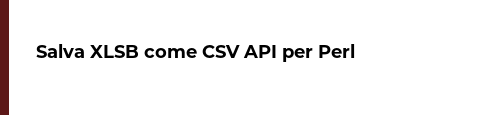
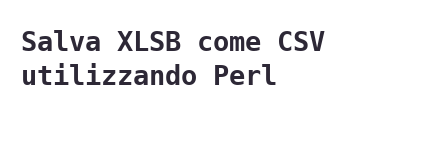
[243,45,313,62] API per -> [21,63,197,85] utilizzando

